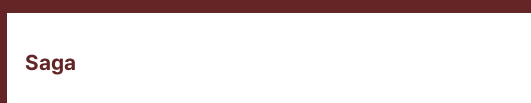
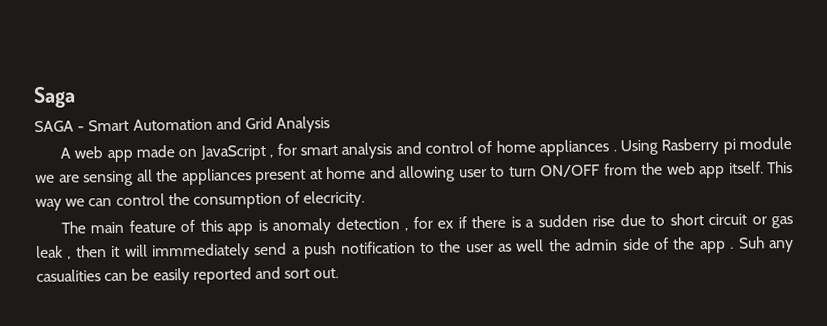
(76, 64) none -> [34,116,331,133] [59,136,792,163] [35,160,793,187] [35,190,366,212] [60,213,794,236] [36,236,795,261] [36,266,340,285] // SAGA - Smart Automation and Grid Analysis // A web app made on JavaScript , for smart analysis and control of home appliances . Using Rasberry pi module we are sensing all the appliances present at home and allowing user to turn ON/OFF from the web app itself. This way we can control the consumption of elecricity. // The main feature of this app is anomaly detection , for ex if there is a sudden rise due to short circuit or gas leak , then it will immmediately send a push notification to the user as well the admin side of the app . Suh any casualities can be easily reported and sort out.

